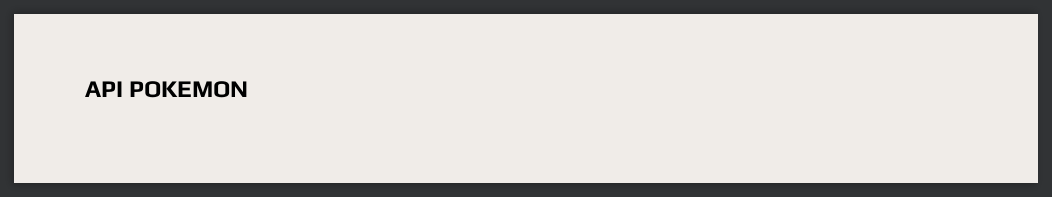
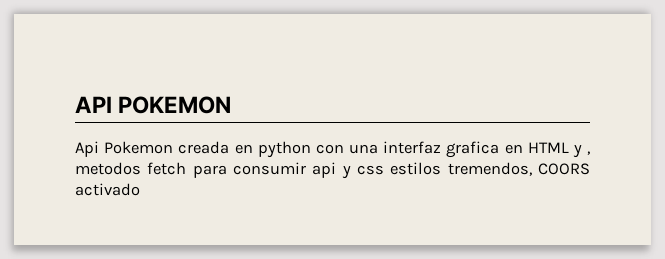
(249, 89) none -> [75,141,591,158] [75,162,590,179] [75,183,140,196] // Api Pokemon creada en python con una interfaz grafica en HTML y , metodos fetch para consumir api y css estilos tremendos, COORS activado

